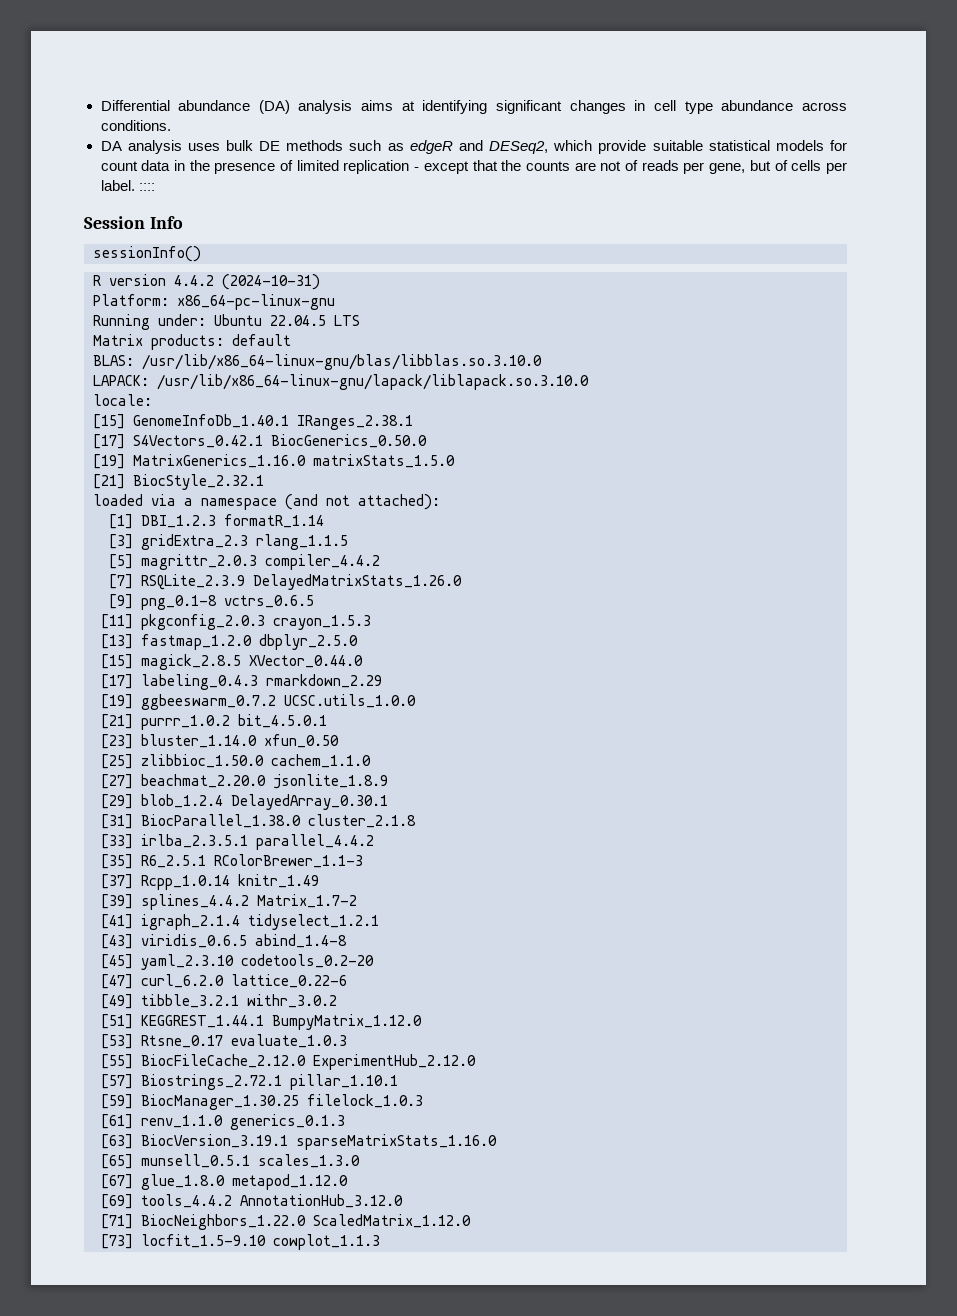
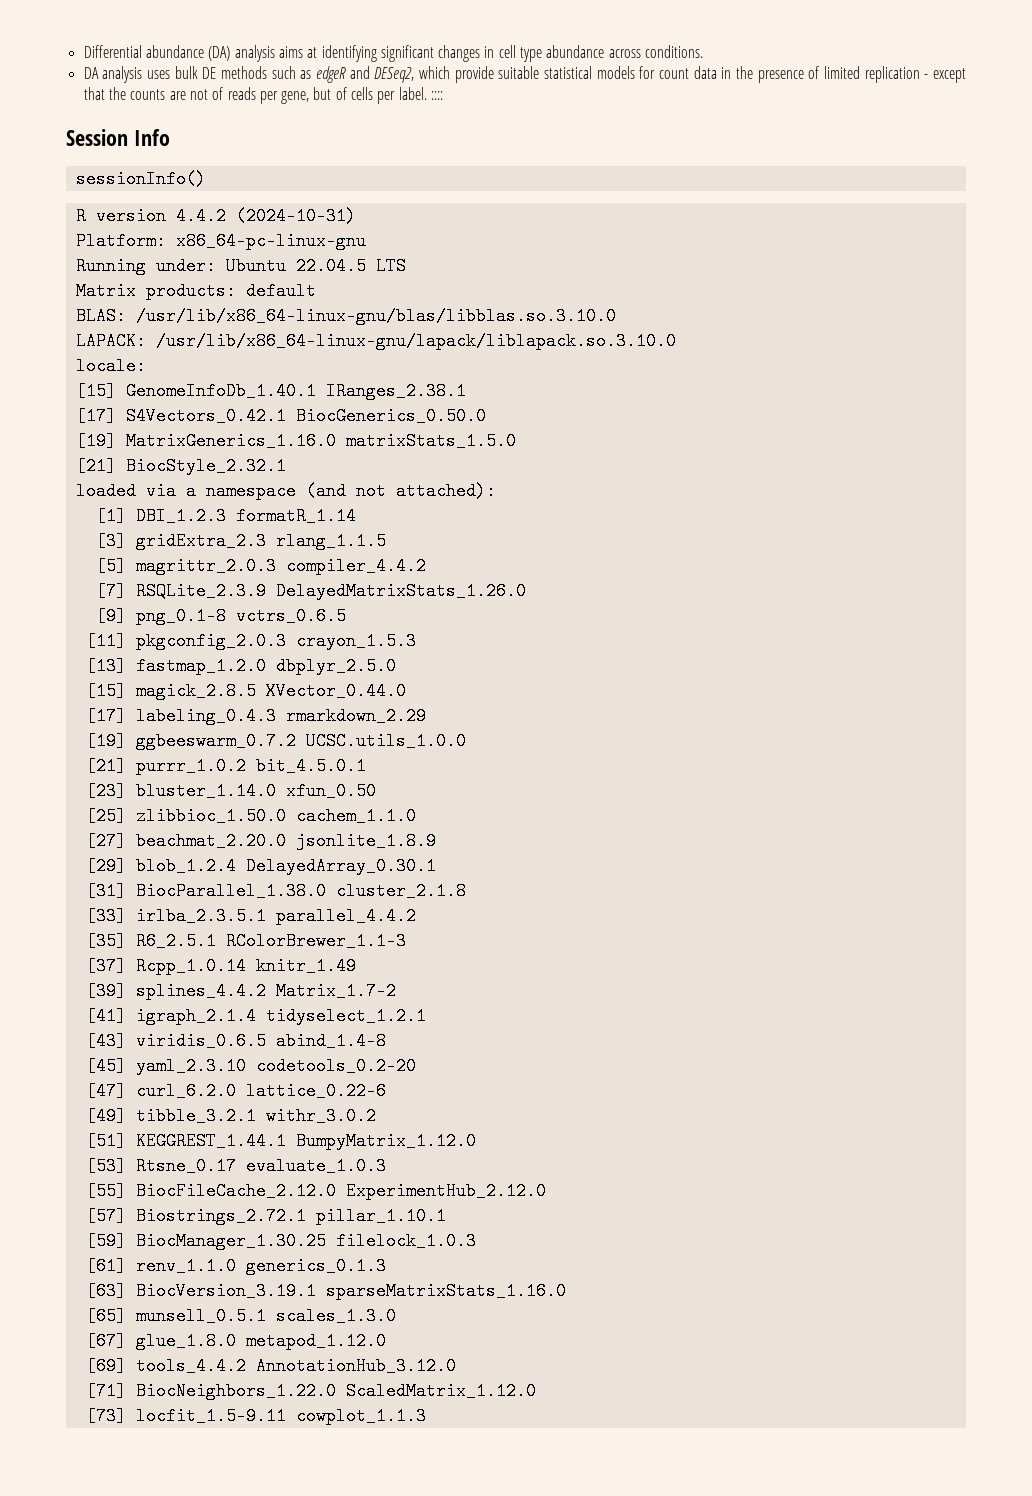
[141,1234,266,1248] locfit_1.5-9.10 -> [135,1407,286,1425] locfit_1.5-9.11

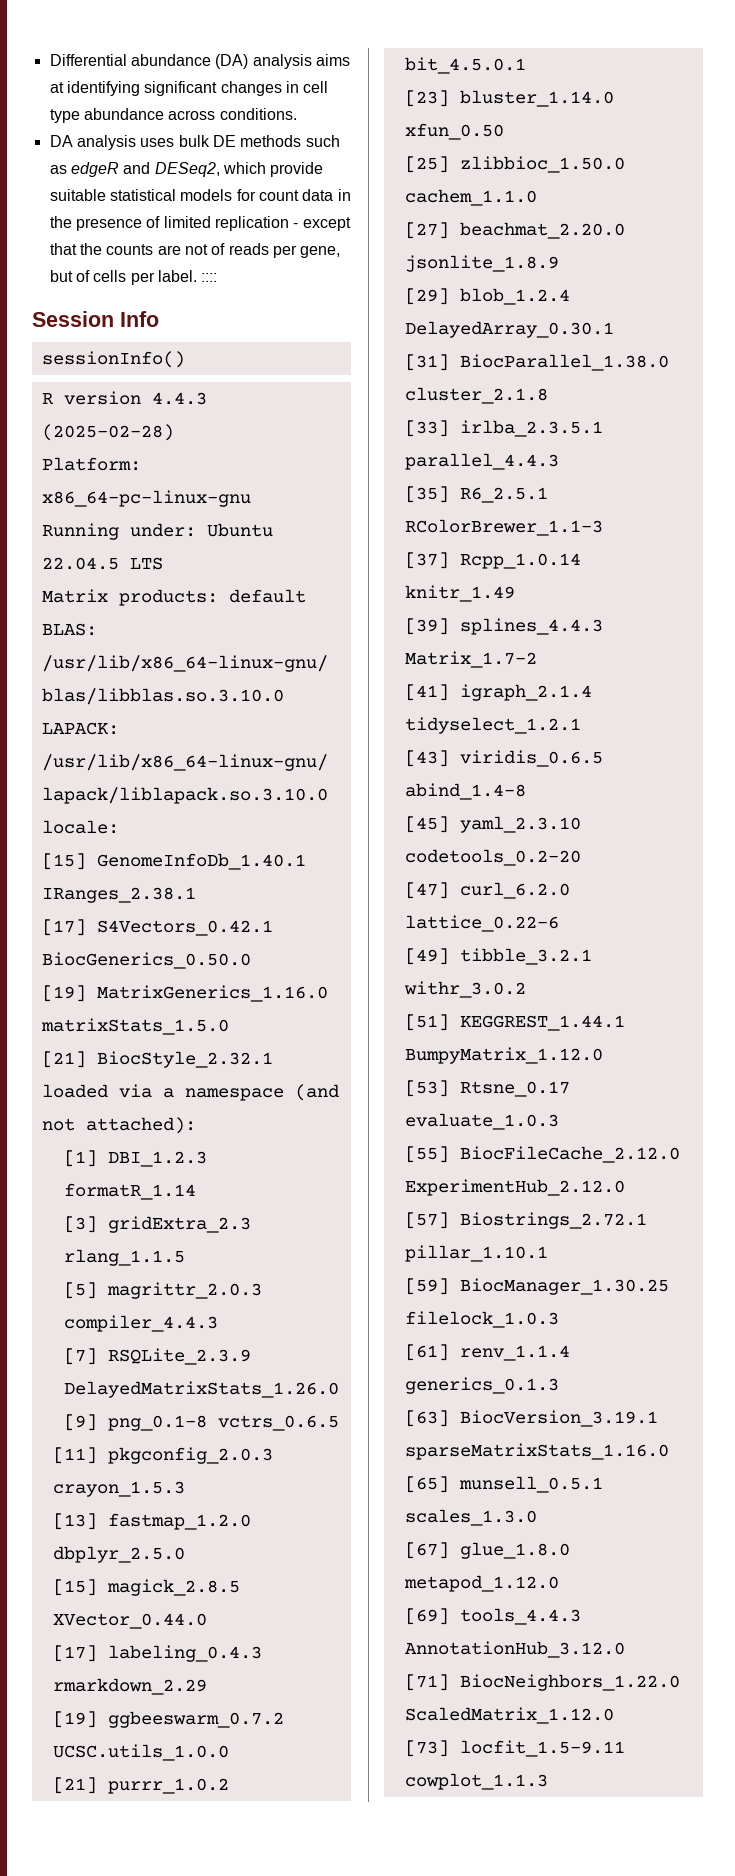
[175,207,356,225] 4.4.2 (2024-10-31) -> [151,392,207,405] [41,424,174,441] 4.4.3 (2025-02-28)
[285,557,426,575] compiler_4.4.2 -> [63,1315,218,1332] compiler_4.4.3
[275,907,416,925] parallel_4.4.2 -> [404,453,559,470] parallel_4.4.3
[135,982,266,1000] splines_4.4.2 -> [459,618,603,635] splines_4.4.3
[135,1257,236,1275] renv_1.1.0 -> [459,1345,570,1361] renv_1.1.4
[135,1357,246,1375] tools_4.4.2 -> [459,1608,581,1625] tools_4.4.3

